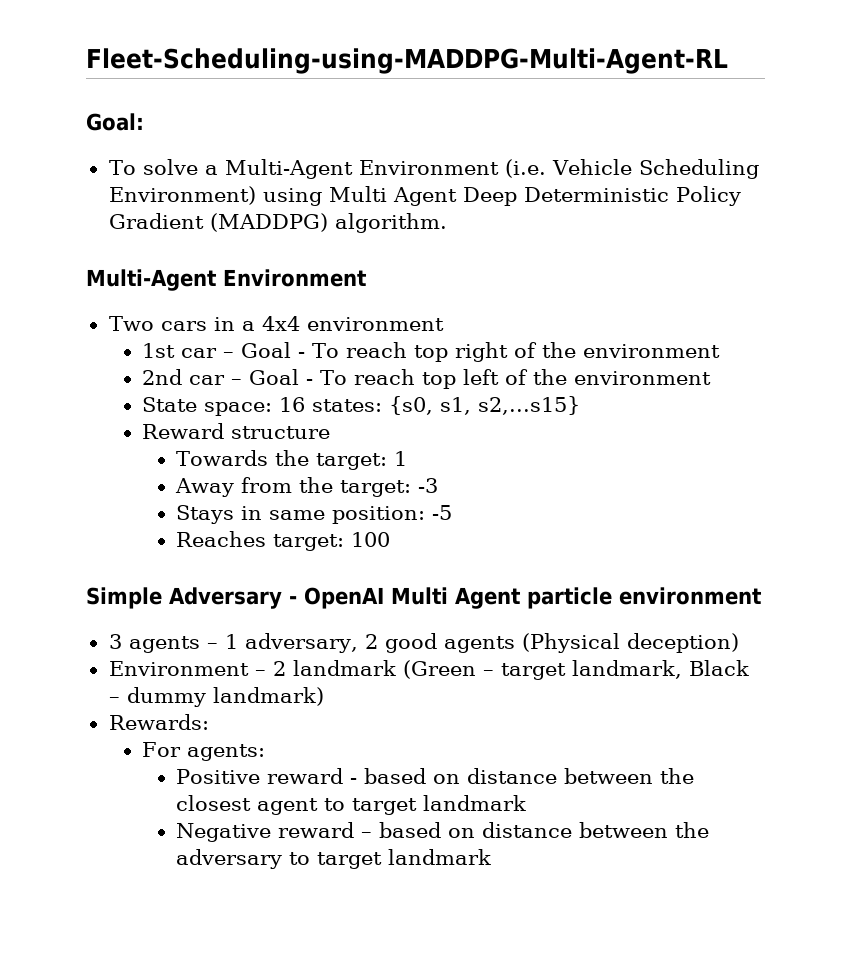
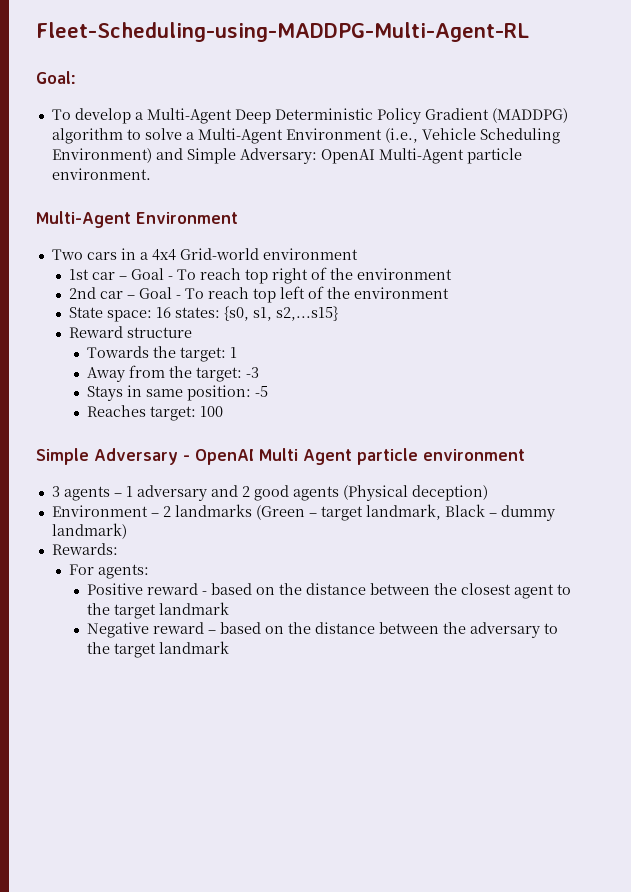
[142,159,759,179] [108,186,457,206] solve a Multi-Agent Environment (i.e. Vehicle Scheduling Environment) using Multi Agent -> [74,108,232,124] develop a Multi-Agent
[334,213,447,233] algorithm. -> [51,128,560,144] [51,148,522,164] [51,168,151,180] algorithm to solve a Multi-Agent Environment (i.e., Vehicle Scheduling Environment) and Simple Adversary: OpenAI Multi-Agent particle environment.
(300, 323) none -> [179,248,259,260] Grid-world
[244,633,358,653] adversary, -> [136,485,238,501] adversary and
[292,660,396,676] landmark -> [174,504,252,517] landmarks
(461, 779) none -> [278,583,302,595] the
(346, 804) none -> [86,603,110,615] the
(476, 833) none -> [287,622,311,634] the
(311, 858) none -> [86,642,110,654] the

